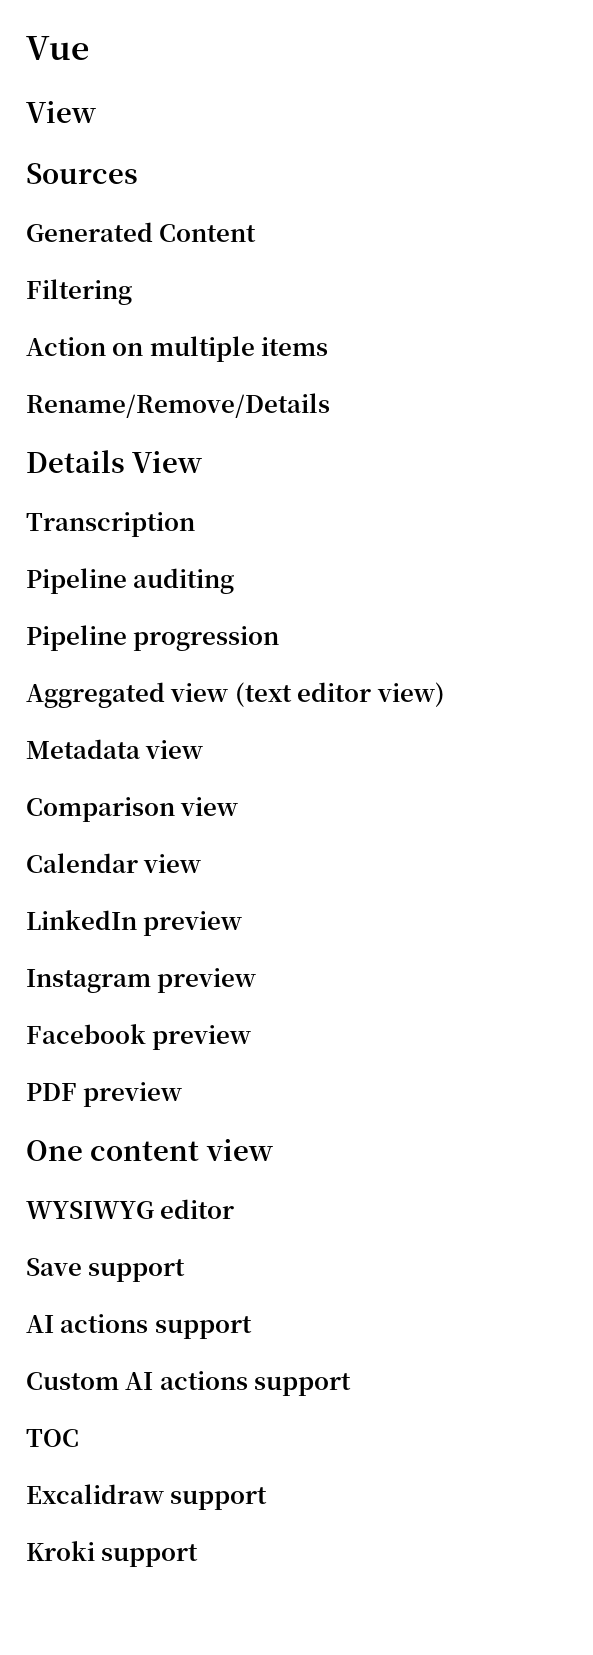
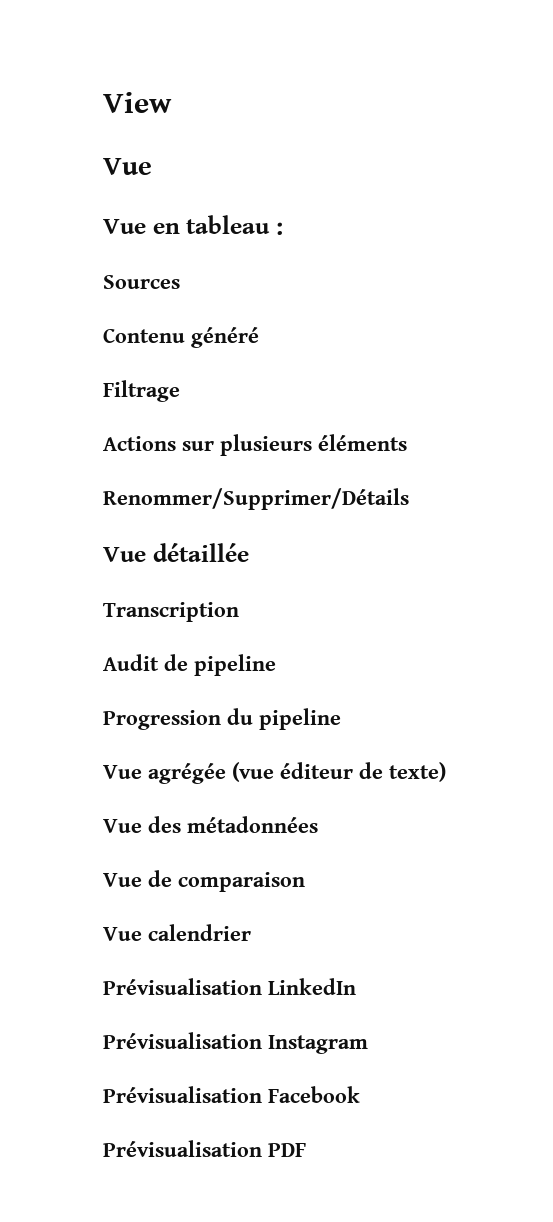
(26, 48) none -> [103,92,172,113] View //
[26,101,96,123] [26,163,138,184] [26,222,257,242] [26,279,132,305] [26,336,329,362] [26,393,330,418] [26,450,203,473] [26,512,195,537] [26,568,235,594] [26,625,280,651] [26,682,445,708] [26,739,204,759] [26,797,239,822] [26,853,202,873] View // Sources // Generated Content // Filtering // Action on multiple items // Rename/Remove/Details // Details View // Transcription // Pipeline auditing // Pipeline progression // Aggregated view (text editor view) // Metadata view // Comparison view // Calendar view // -> [103,215,283,235] [103,275,180,289] [103,327,259,348] [103,380,180,402] [103,434,407,456] [103,488,409,510] [103,543,249,562] [103,602,239,622] [103,654,276,676] [103,708,341,730] [103,762,446,784] [103,816,318,833] [103,870,305,892] [103,924,251,941] [103,978,262,995] Vue en tableau : // Sources // Contenu généré // Filtrage // Actions sur plusieurs éléments // Renommer/Supprimer/Détails // Vue détaillée // Transcription // Audit de pipeline // Progression du pipeline // Vue agrégée (vue éditeur de texte) // Vue des métadonnées // Vue de comparaison // Vue calendrier // Prévisualisation
[143,911,243,936] preview // -> [103,1032,262,1049] // Prévisualisation
[157,968,257,993] preview // -> [103,1086,262,1103] // Prévisualisation
[152,1025,252,1050] [26,1082,183,1107] [26,1139,273,1161] [26,1199,235,1219] [26,1258,186,1282] [26,1314,252,1339] [26,1371,352,1396] [26,1429,79,1447] [26,1484,268,1510] [26,1541,199,1567] preview // PDF preview // One content view // WYSIWYG editor // Save support // AI actions support // Custom AI actions support // TOC // Excalidraw support // Kroki support -> [103,1140,306,1157] // Prévisualisation PDF

